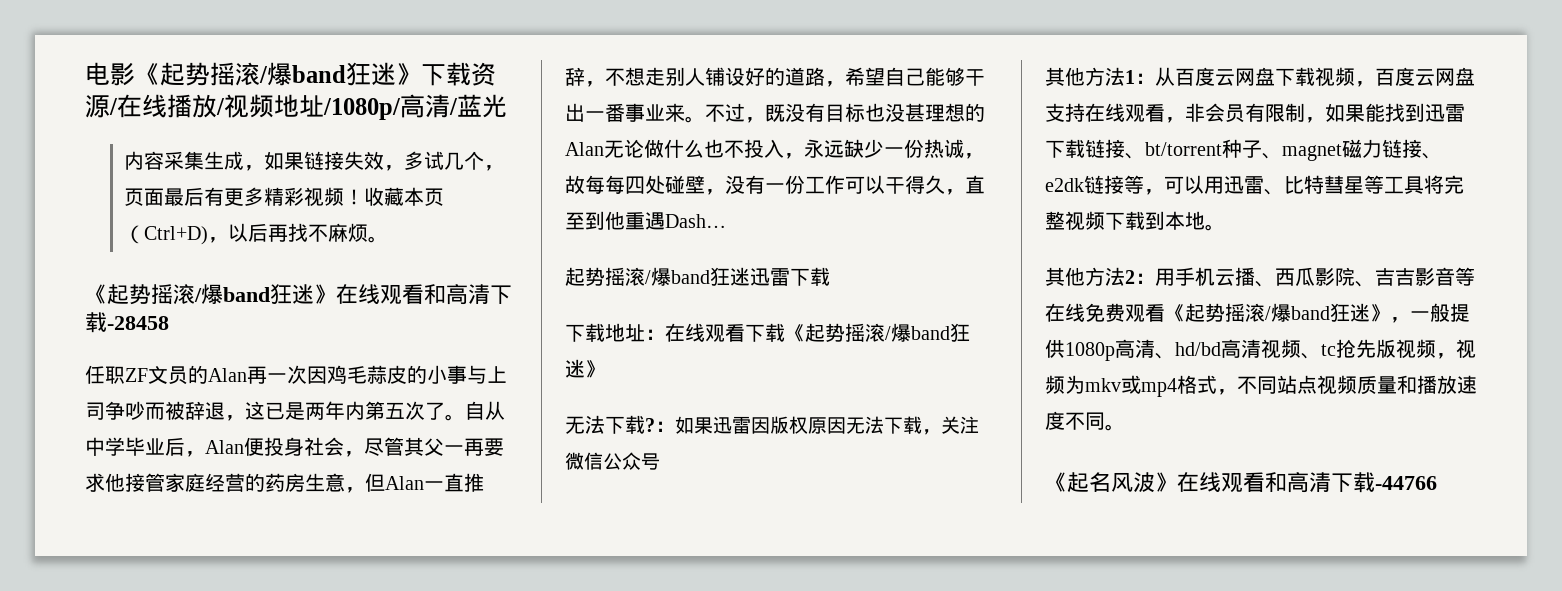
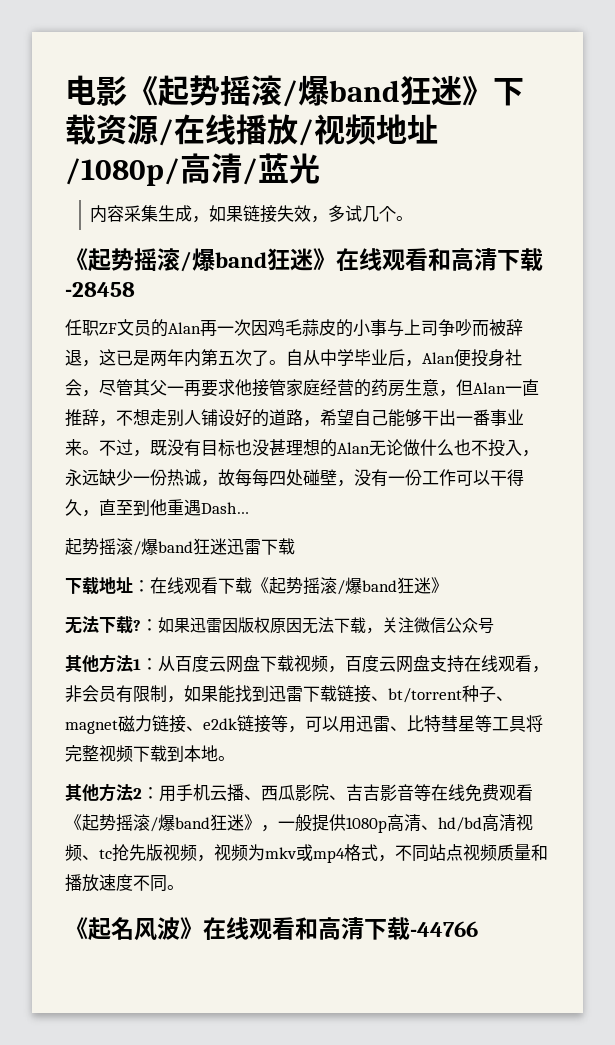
[483,165,504,171] [123,187,444,207] [123,223,368,245] ，页面最后有更多精彩视频！收藏本页（Ctrl+D)，以后再找不麻烦 -> (397, 214) none

